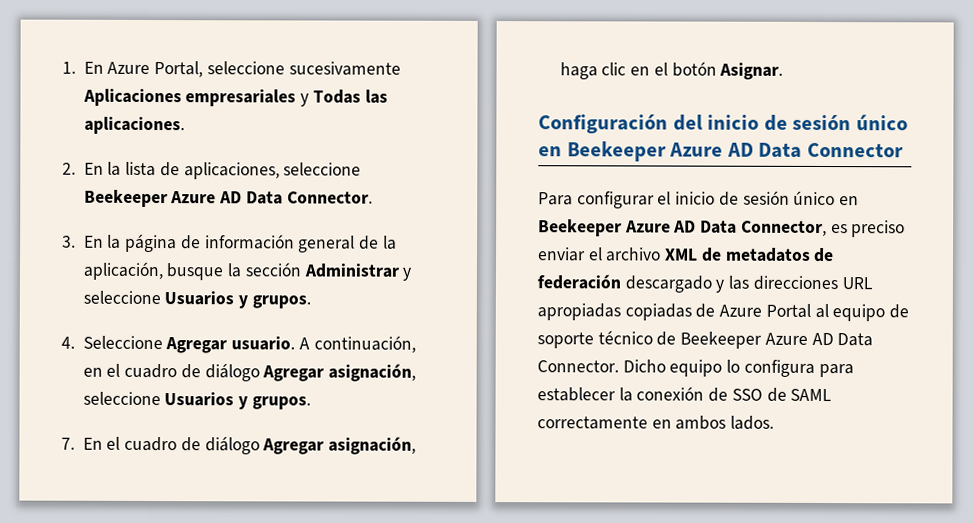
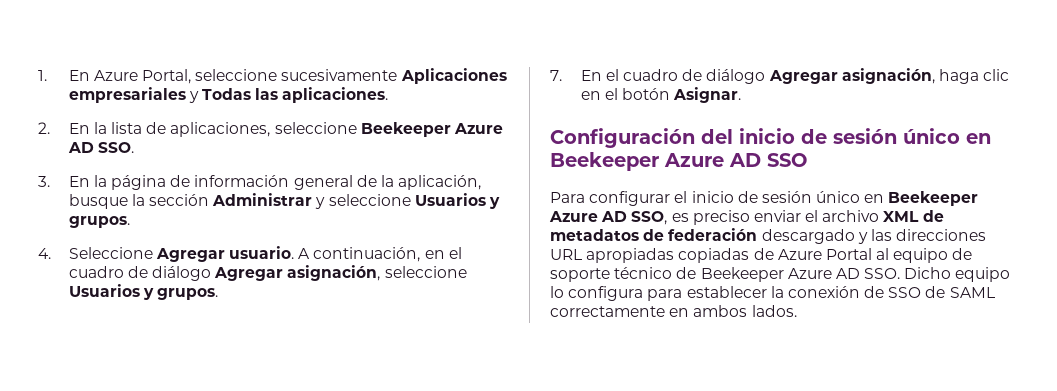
[245,191,373,205] Data Connector. -> [97,142,134,153] SSO.
[758,142,904,158] Data Connector -> [767,153,807,167] SSO
[700,220,827,237] Data Connector, -> [631,211,668,225] SSO,
[837,333,874,347] [537,360,619,373] Data Connector. -> [864,268,901,279] SSO.

